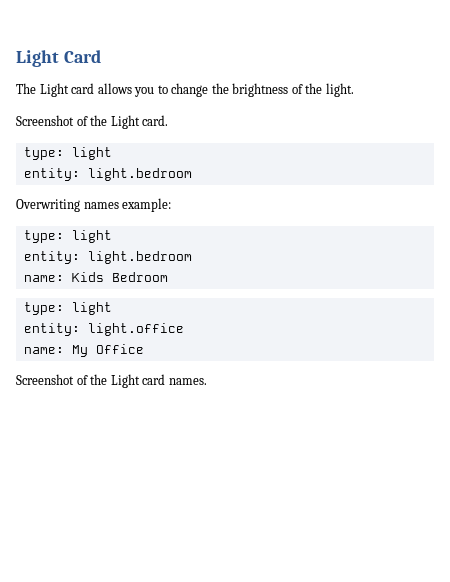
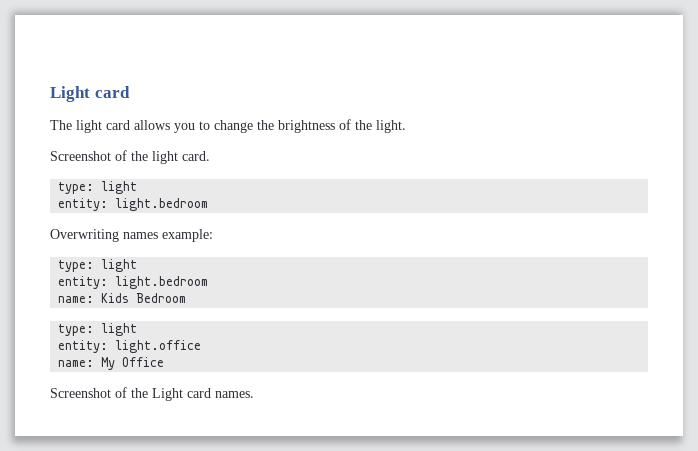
[16,50,101,67] Light Card -> [50,86,130,102] Light card
[39,83,69,97] Light -> [76,120,102,133] light
[110,115,140,129] Light -> [152,151,178,164] light

